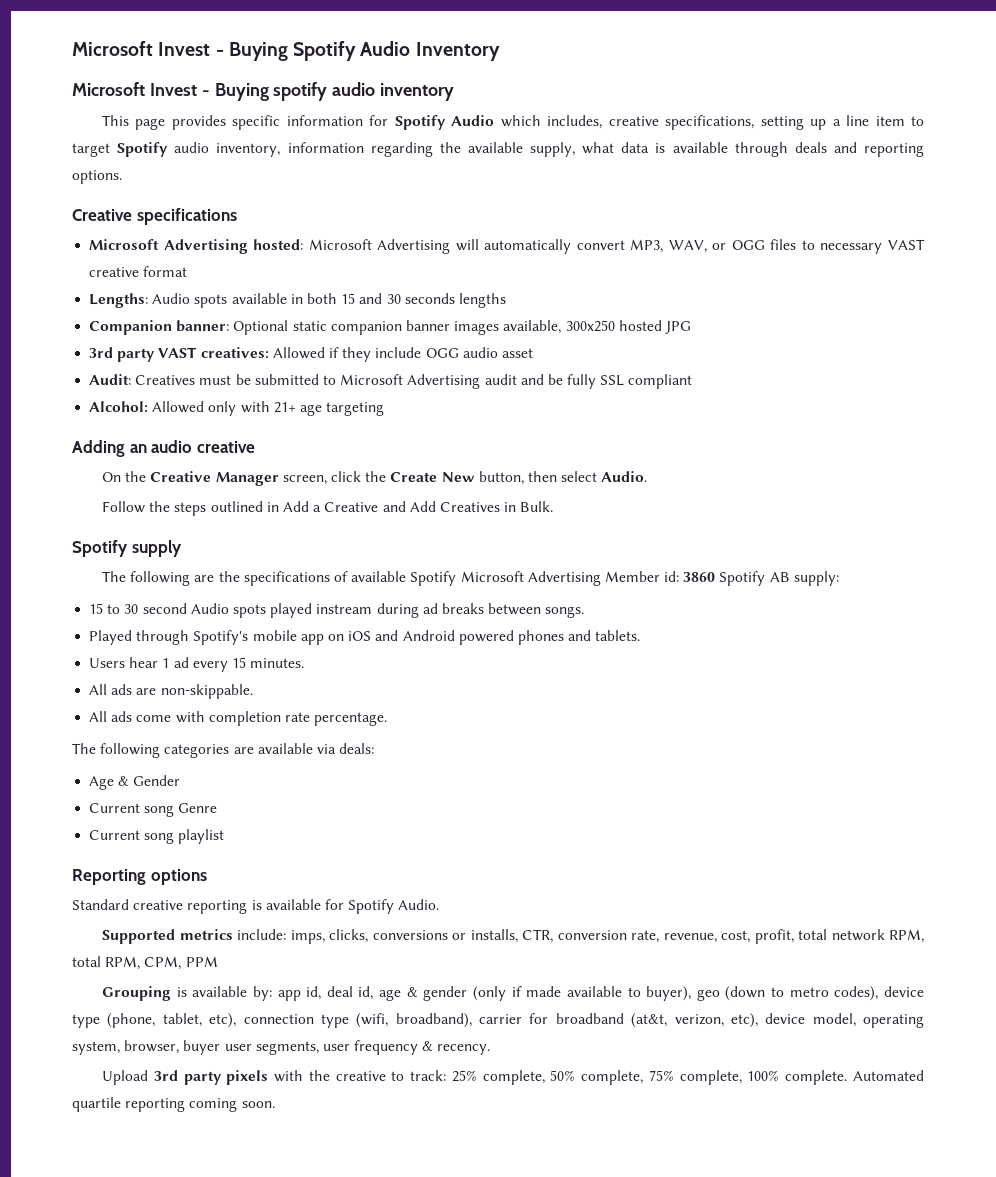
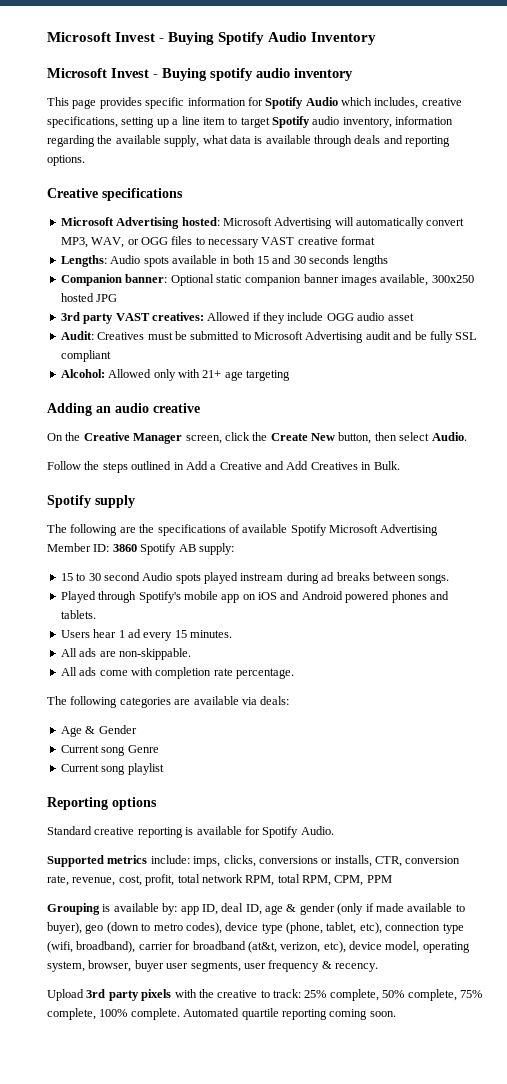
[664,571,680,582] id: -> [93,544,110,552] ID:
[306,986,374,1000] id, deal id, -> [201,903,262,915] ID, deal ID,

